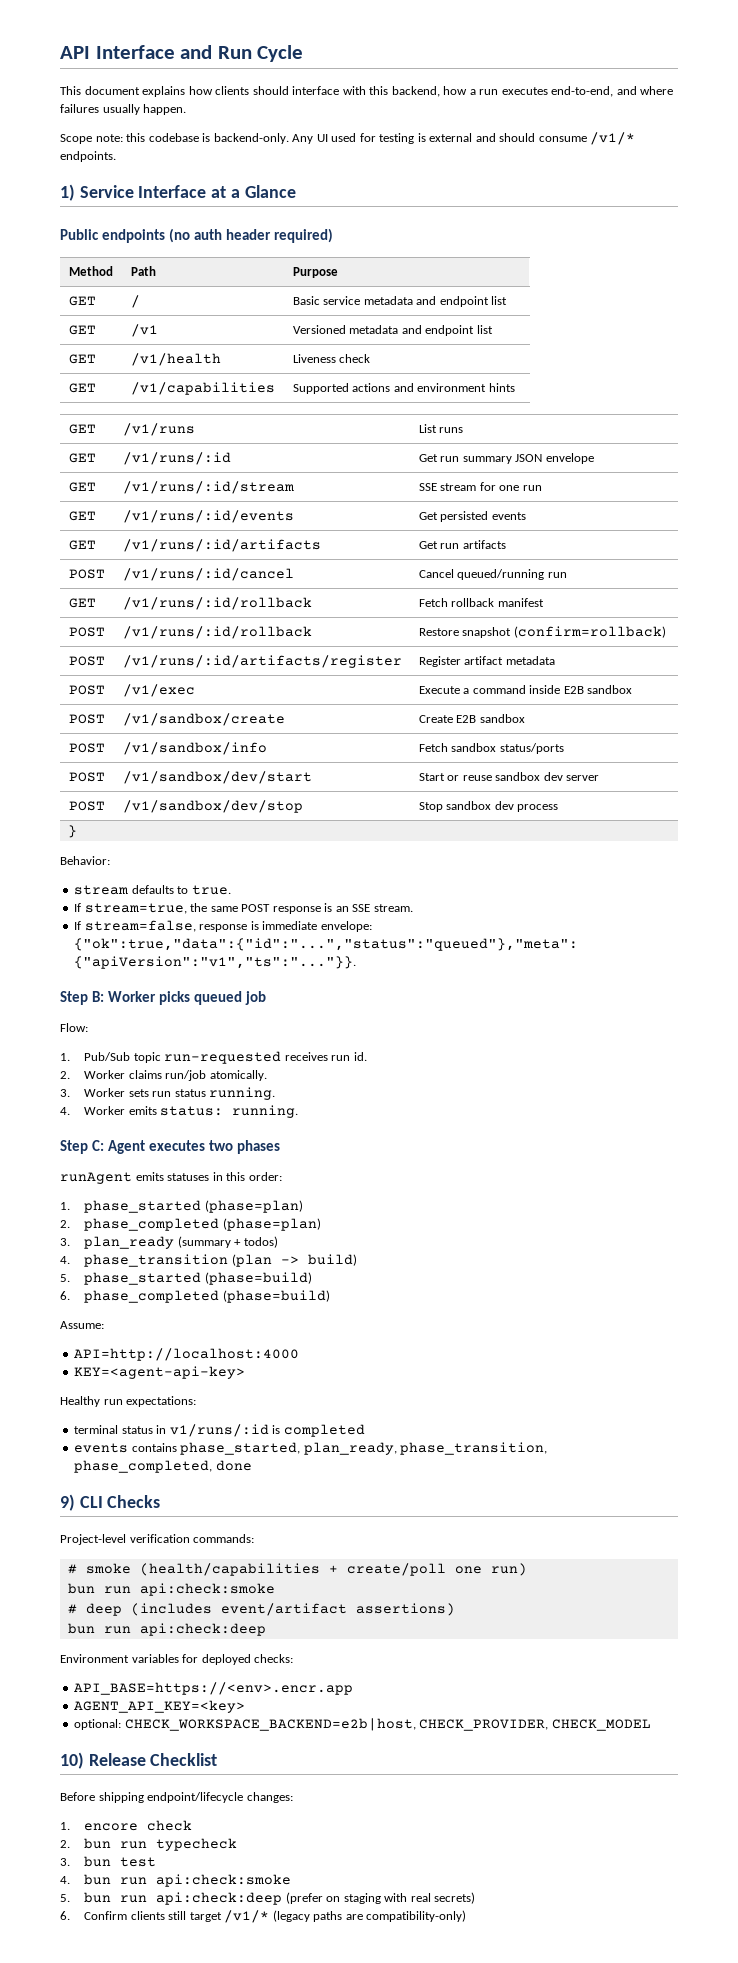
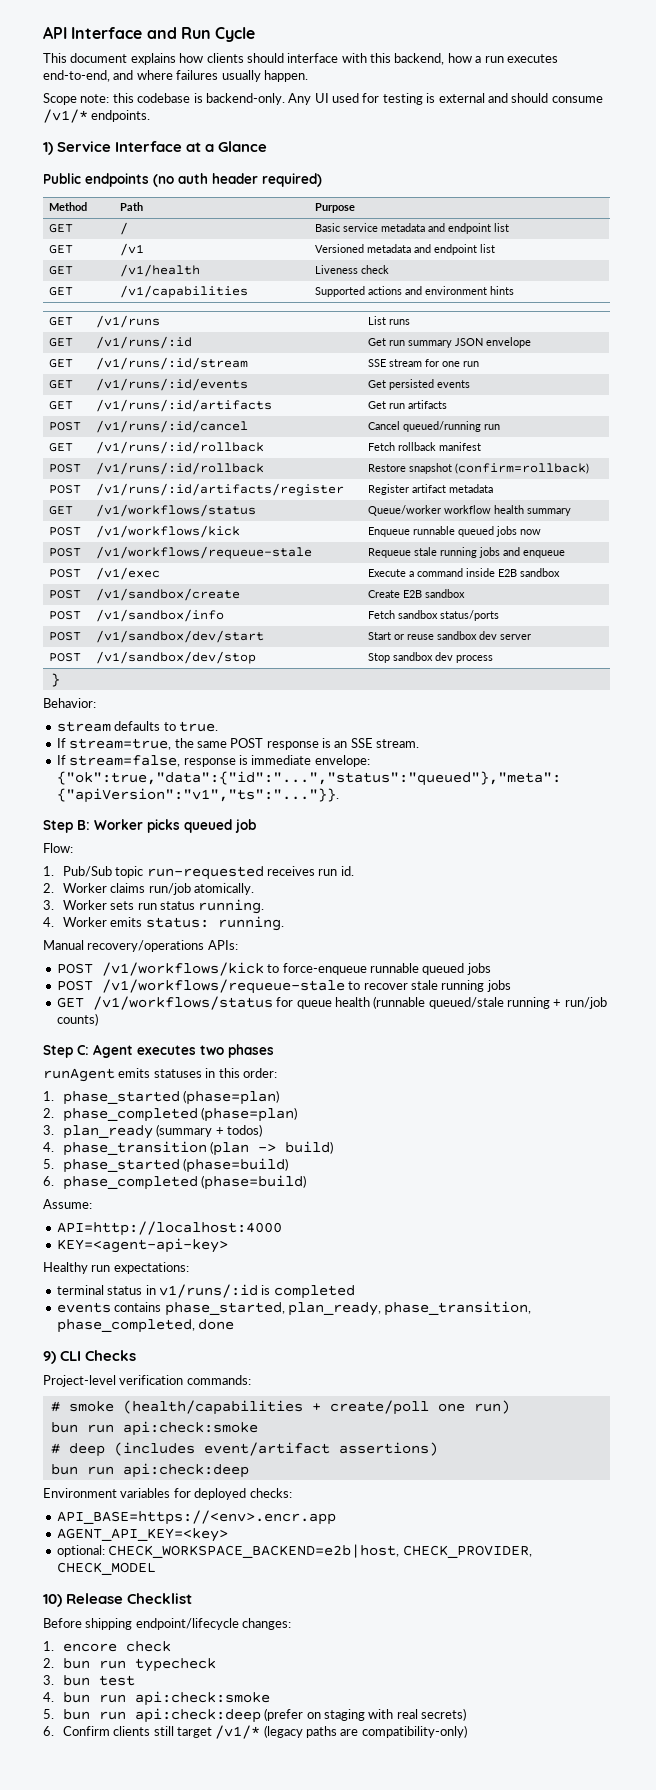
(555, 660) none -> [49,506,74,515] [96,504,257,517] [368,505,572,516] [49,527,82,536] [96,525,241,538] [368,526,542,537] [49,548,82,557] [96,546,313,559] [368,547,566,558] // GET | /v1/workflows/status | Queue/worker workflow health summary // POST | /v1/workflows/kick | Enqueue runnable queued jobs now // POST | /v1/workflows/requeue-stale | Requeue stale running jobs and enqueue
(299, 1111) none -> [43,940,238,952] [56,962,491,976] [56,979,511,994] [56,996,607,1010] [56,1013,98,1026] // Manual recovery/operations APIs: // POST /v1/workflows/kick to force-enqueue runnable queued jobs // POST /v1/workflows/requeue-stale to recover stale running jobs // GET /v1/workflows/status for queue health (runnable queued/stale running + run/job counts)

